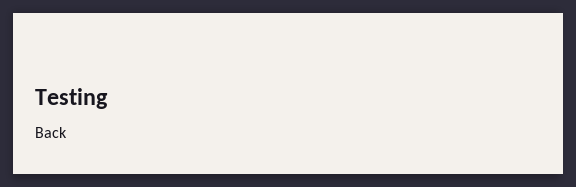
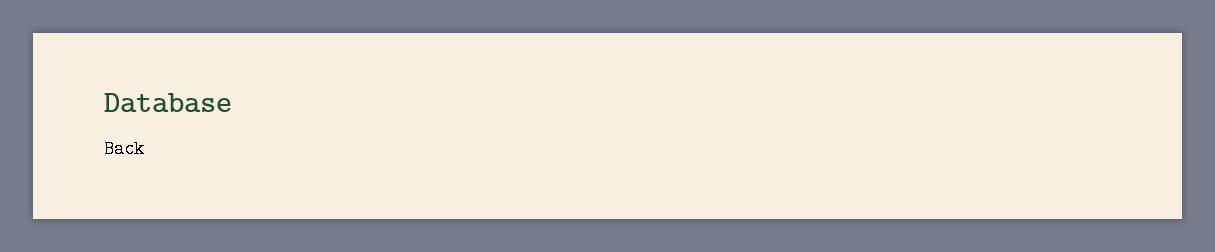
[35,88,108,109] Testing -> [104,93,232,113] Database

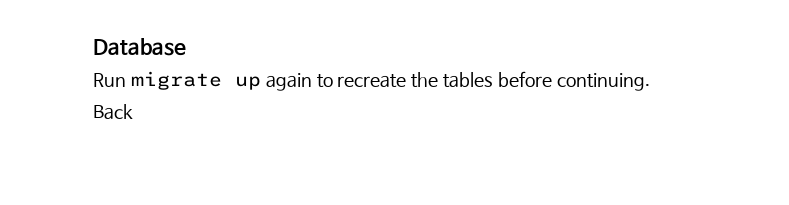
(232, 103) none -> [93,71,650,91] // Run migrate up again to recreate the tables before continuing.

